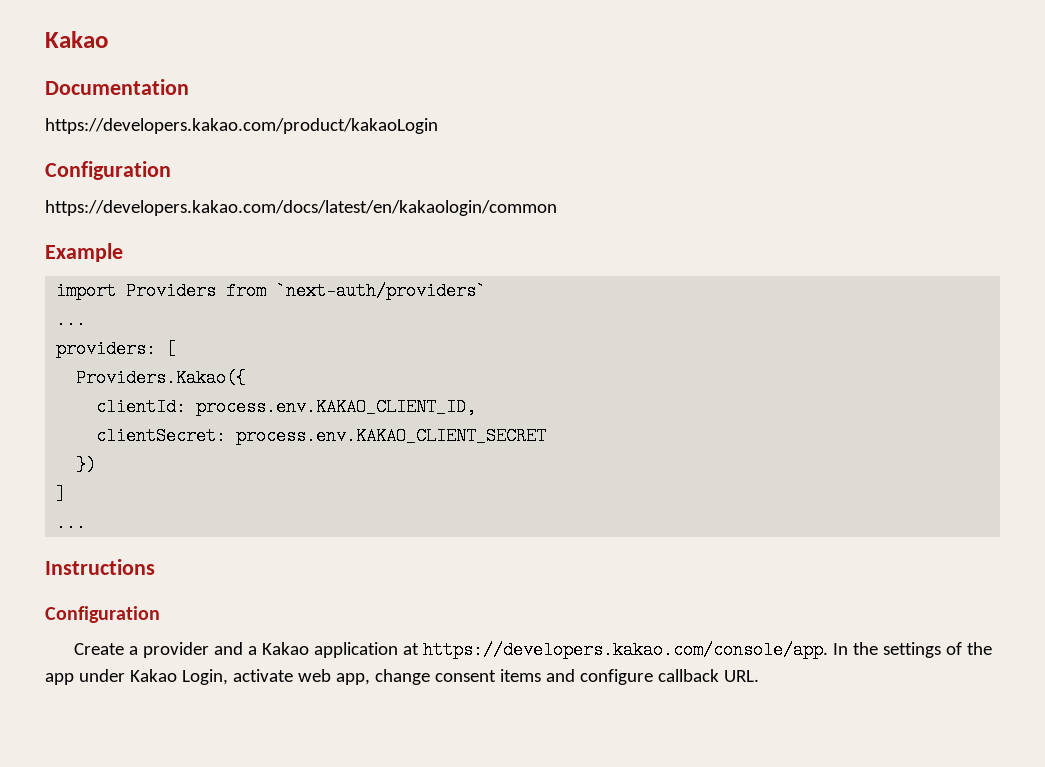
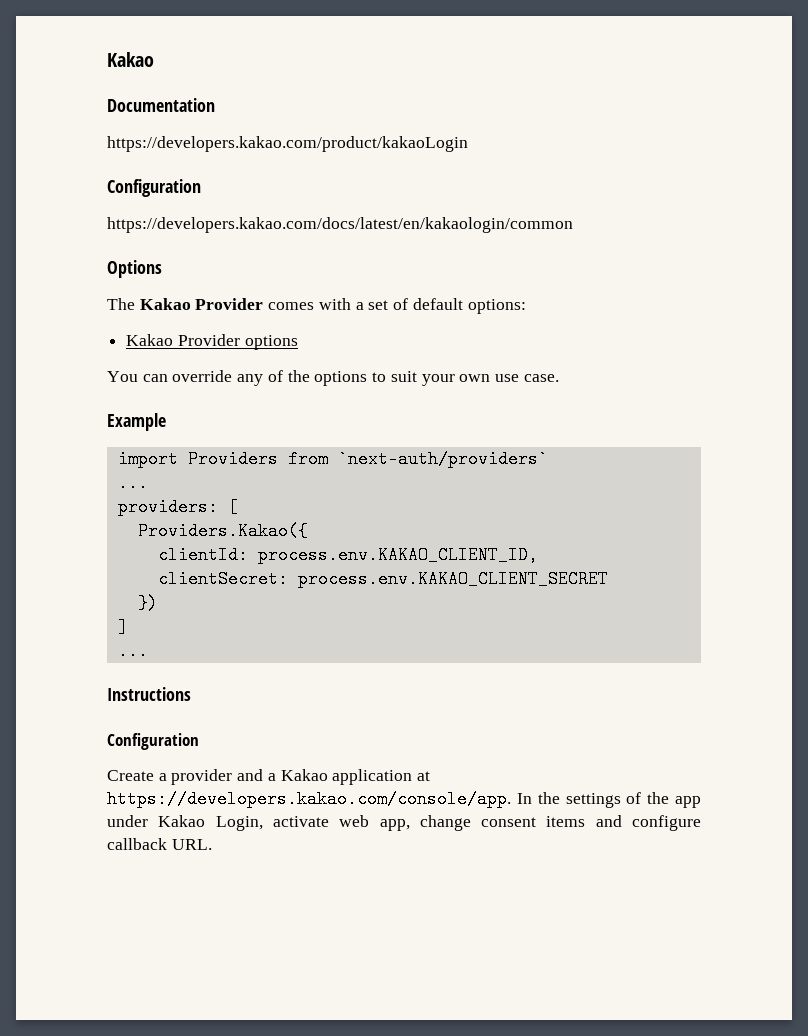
(557, 208) none -> [107,260,162,278] [107,298,526,314] [126,334,298,350] [107,370,559,386] // Options // The Kakao Provider comes with a set of default options: // Kakao Provider options // You can override any of the options to suit your own use case.

